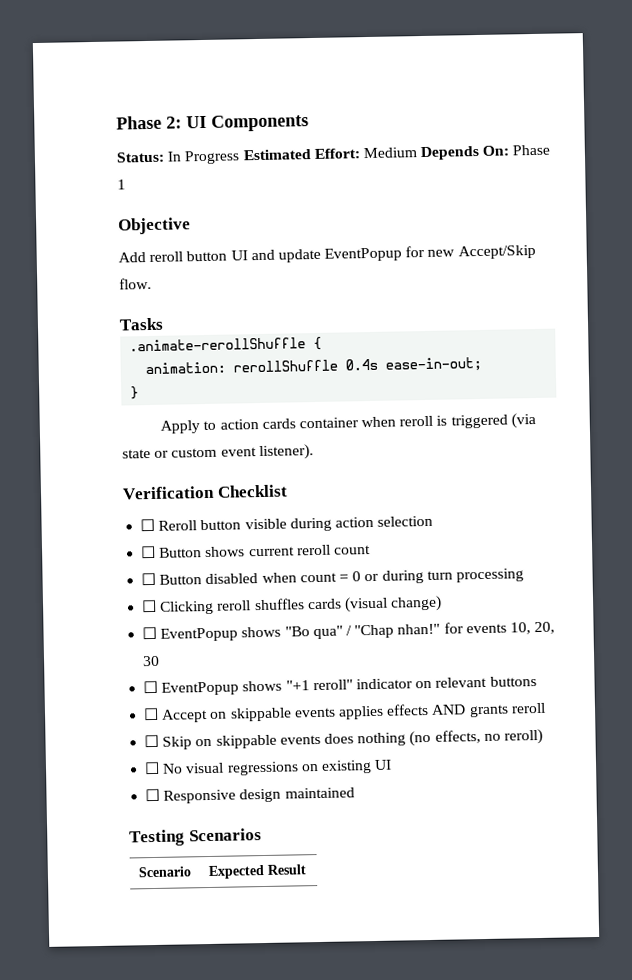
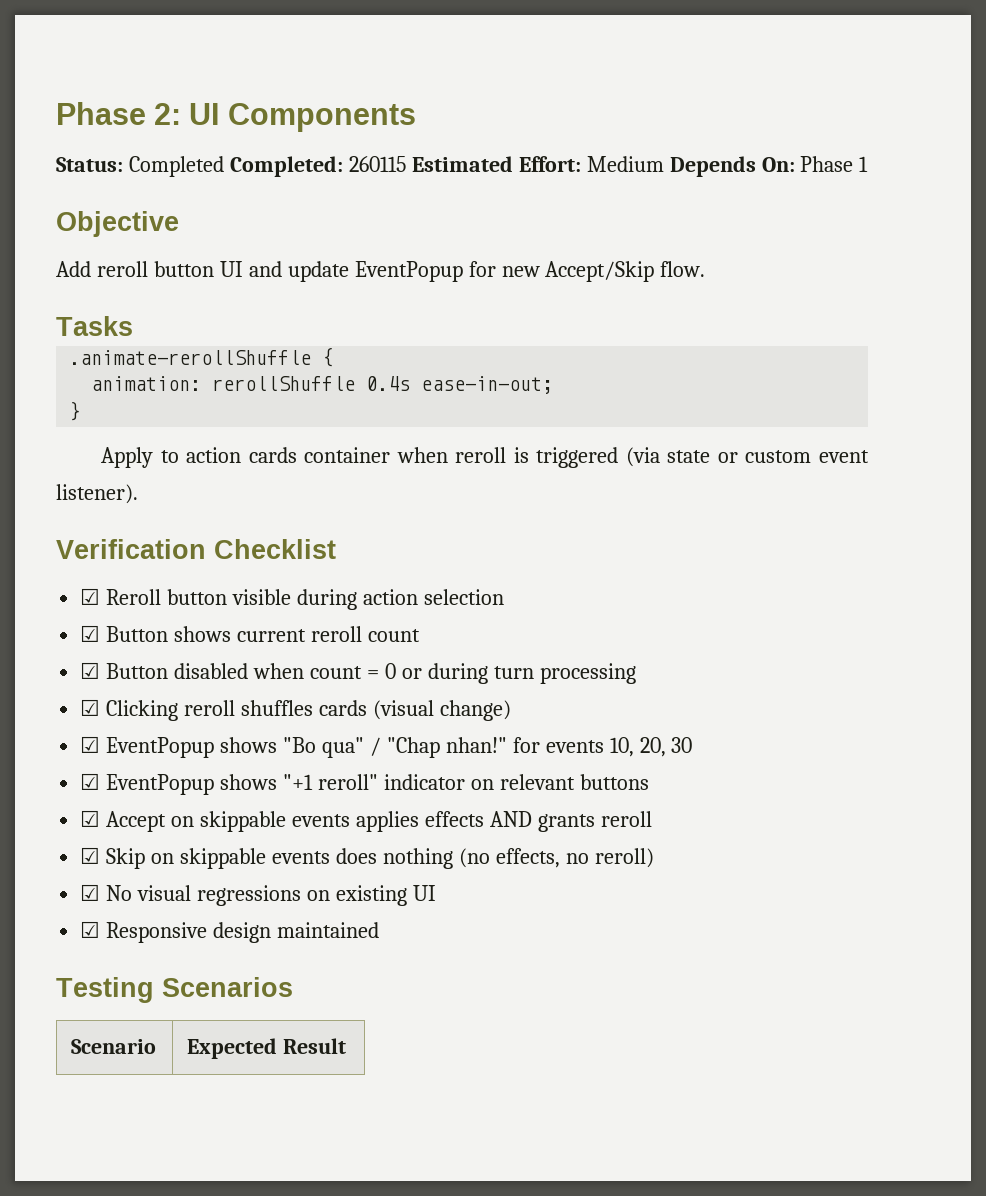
[167,150,241,165] In Progress -> [128,156,406,177] Completed Completed: 260115
[140,518,156,532] ☐ -> [80,588,101,605] ☑
[140,545,157,559] ☐ -> [80,625,101,642] ☑
[141,572,157,586] ☐ -> [80,662,101,679] ☑
[141,599,158,613] ☐ -> [80,699,101,716] ☑
[142,626,158,640] ☐ -> [80,736,101,753] ☑
[143,680,159,694] ☐ -> [80,773,101,790] ☑
[143,707,160,721] ☐ -> [80,810,101,827] ☑
[144,734,160,748] ☐ -> [80,847,101,864] ☑
[144,761,161,775] ☐ -> [80,884,101,901] ☑
[145,788,161,802] ☐ -> [80,921,101,938] ☑

